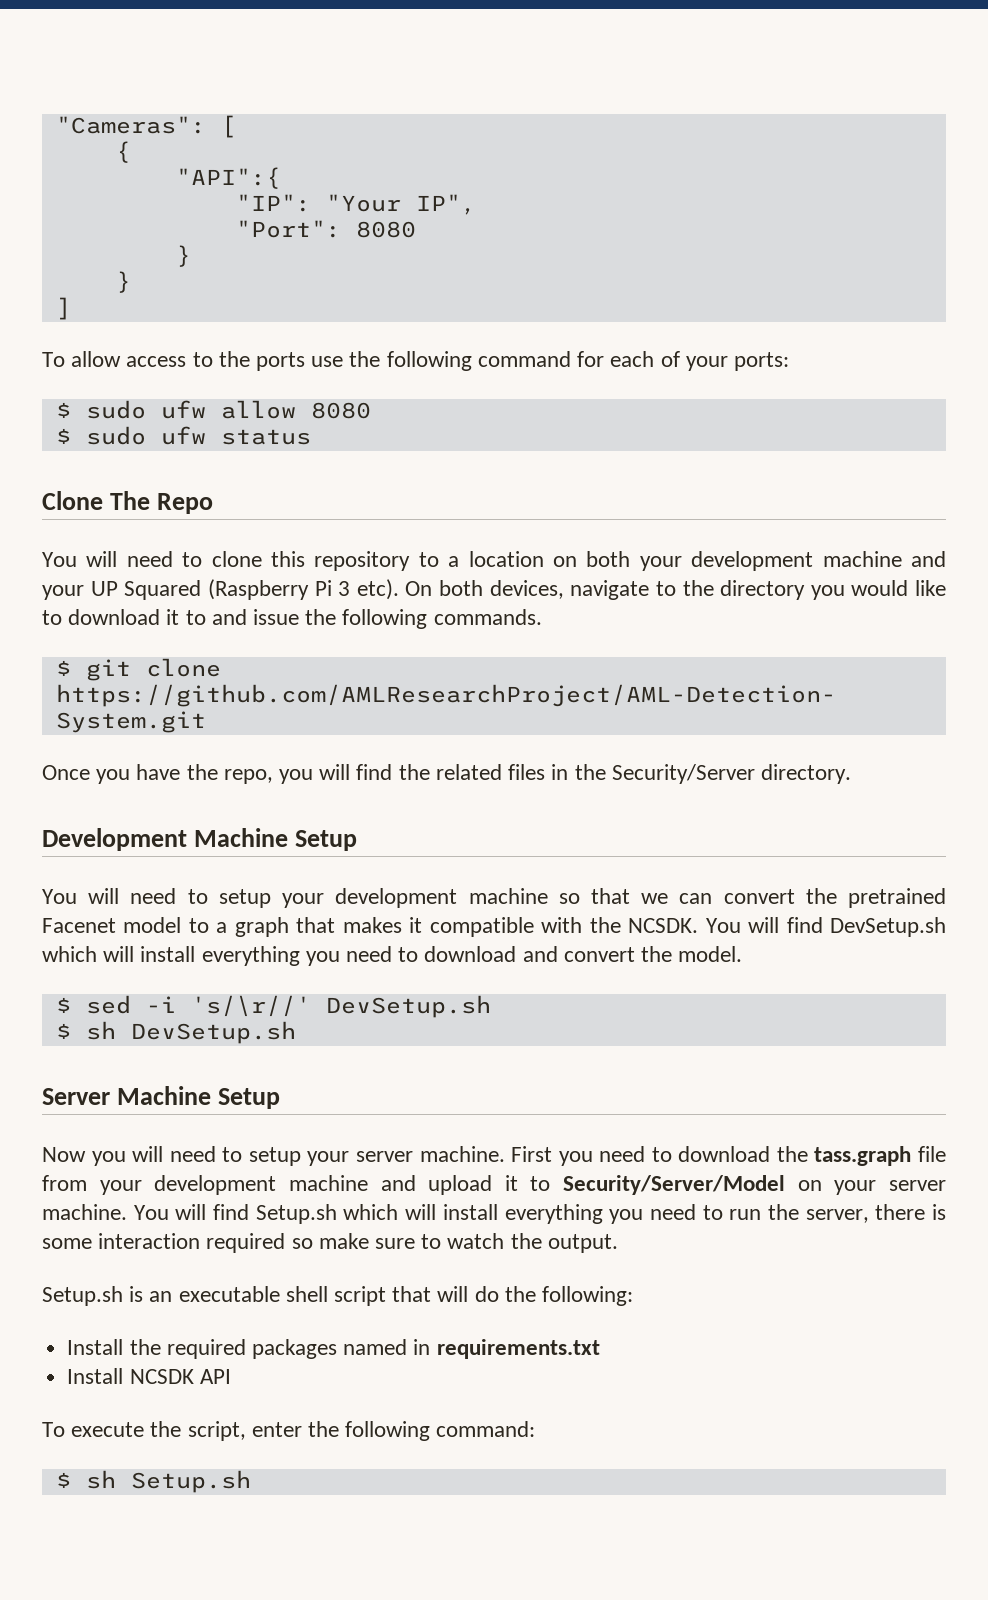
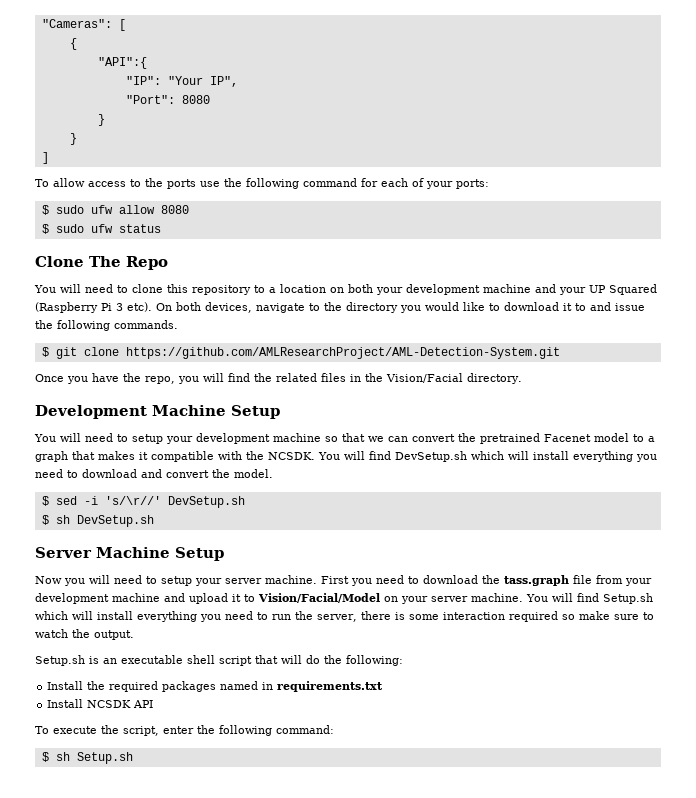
[611,764,755,784] Security/Server -> [386,373,463,383] Vision/Facial
[563,1175,786,1195] Security/Server/Model -> [258,593,380,603] Vision/Facial/Model

